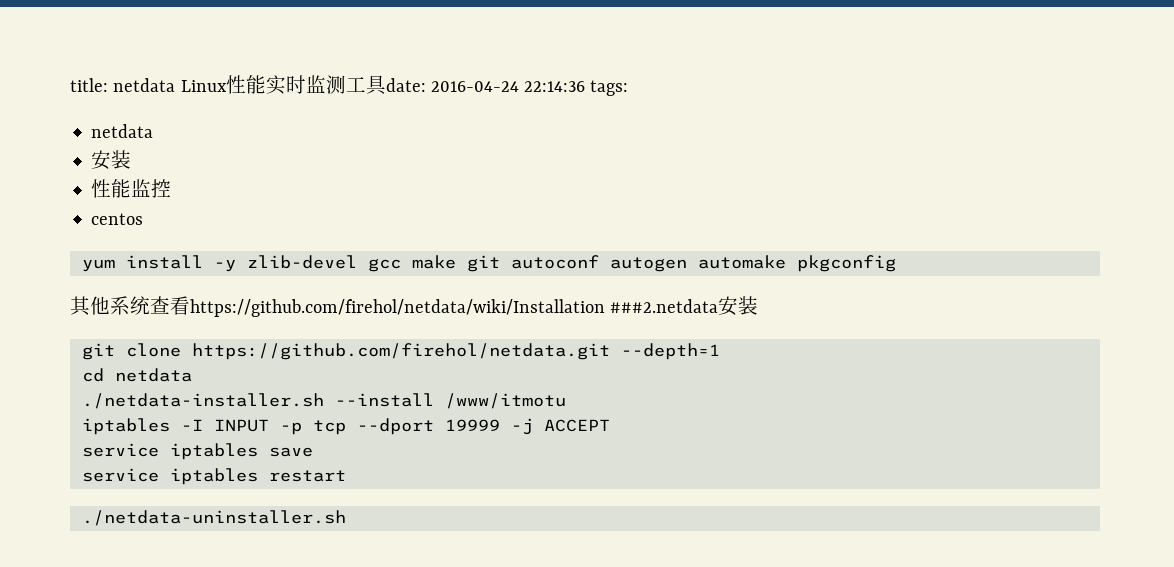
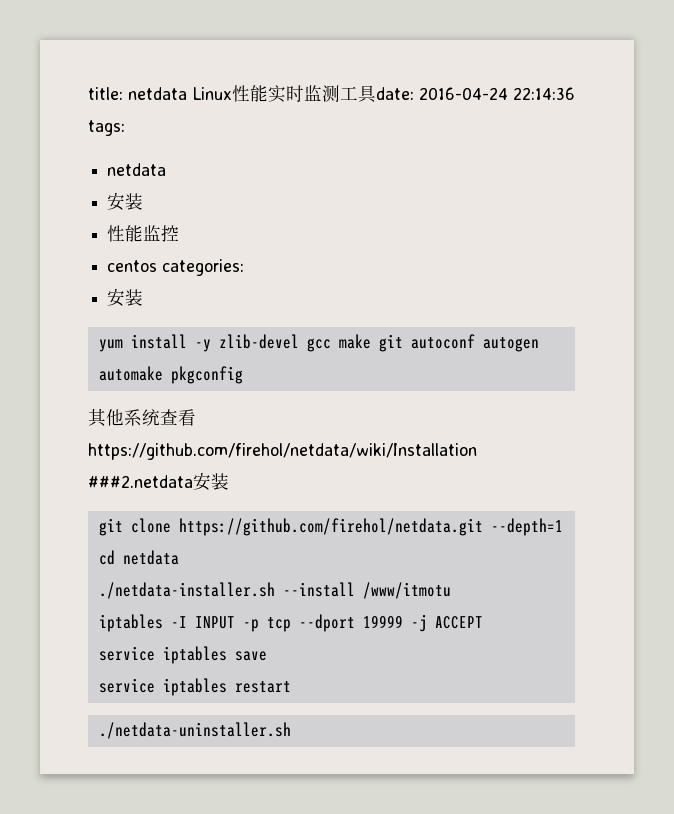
(144, 219) none -> [162,259,245,276] [107,288,144,307] categories: // 安装

